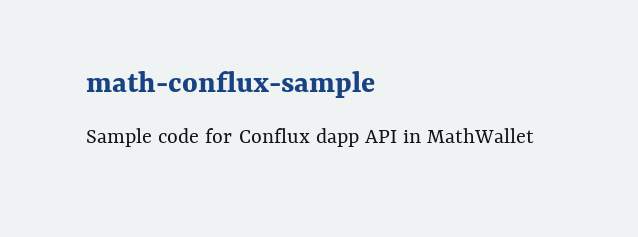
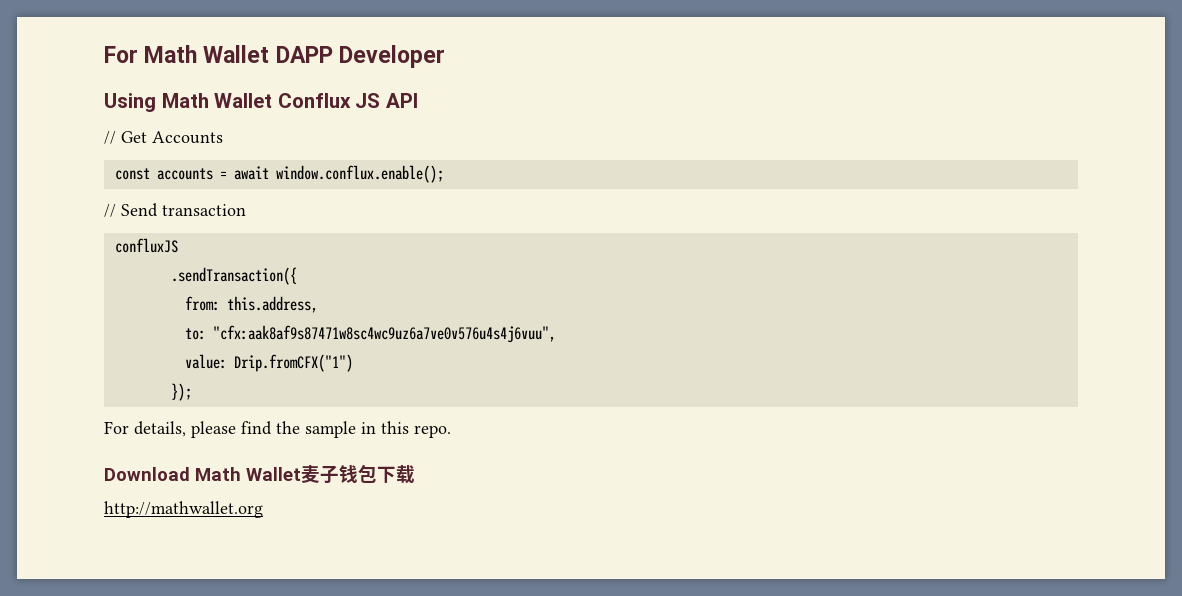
[86,71,375,98] [86,128,535,147] math-conflux-sample // Sample code for Conflux dapp API in MathWallet -> [104,45,445,68] [104,93,418,112] [104,131,223,144] [114,165,444,183] [104,203,246,217] [114,238,178,253] [170,267,297,285] [184,296,318,313] [184,325,556,343] [184,354,353,372] [170,383,192,401] [104,421,451,438] [104,464,415,484] [104,501,263,518] For Math Wallet DAPP Developer // Using Math Wallet Conflux JS API // // Get Accounts // const accounts = await window.conflux.enable(); // // Send transaction // confluxJS // .sendTransaction({ // from: this.address, // to: "cfx:aak8af9s87471w8sc4wc9uz6a7ve0v576u4s4j6vuu", // value: Drip.fromCFX("1") // }); // For details, please find the sample in this repo. // Download Math Wallet麦子钱包下载 // http://mathwallet.org

